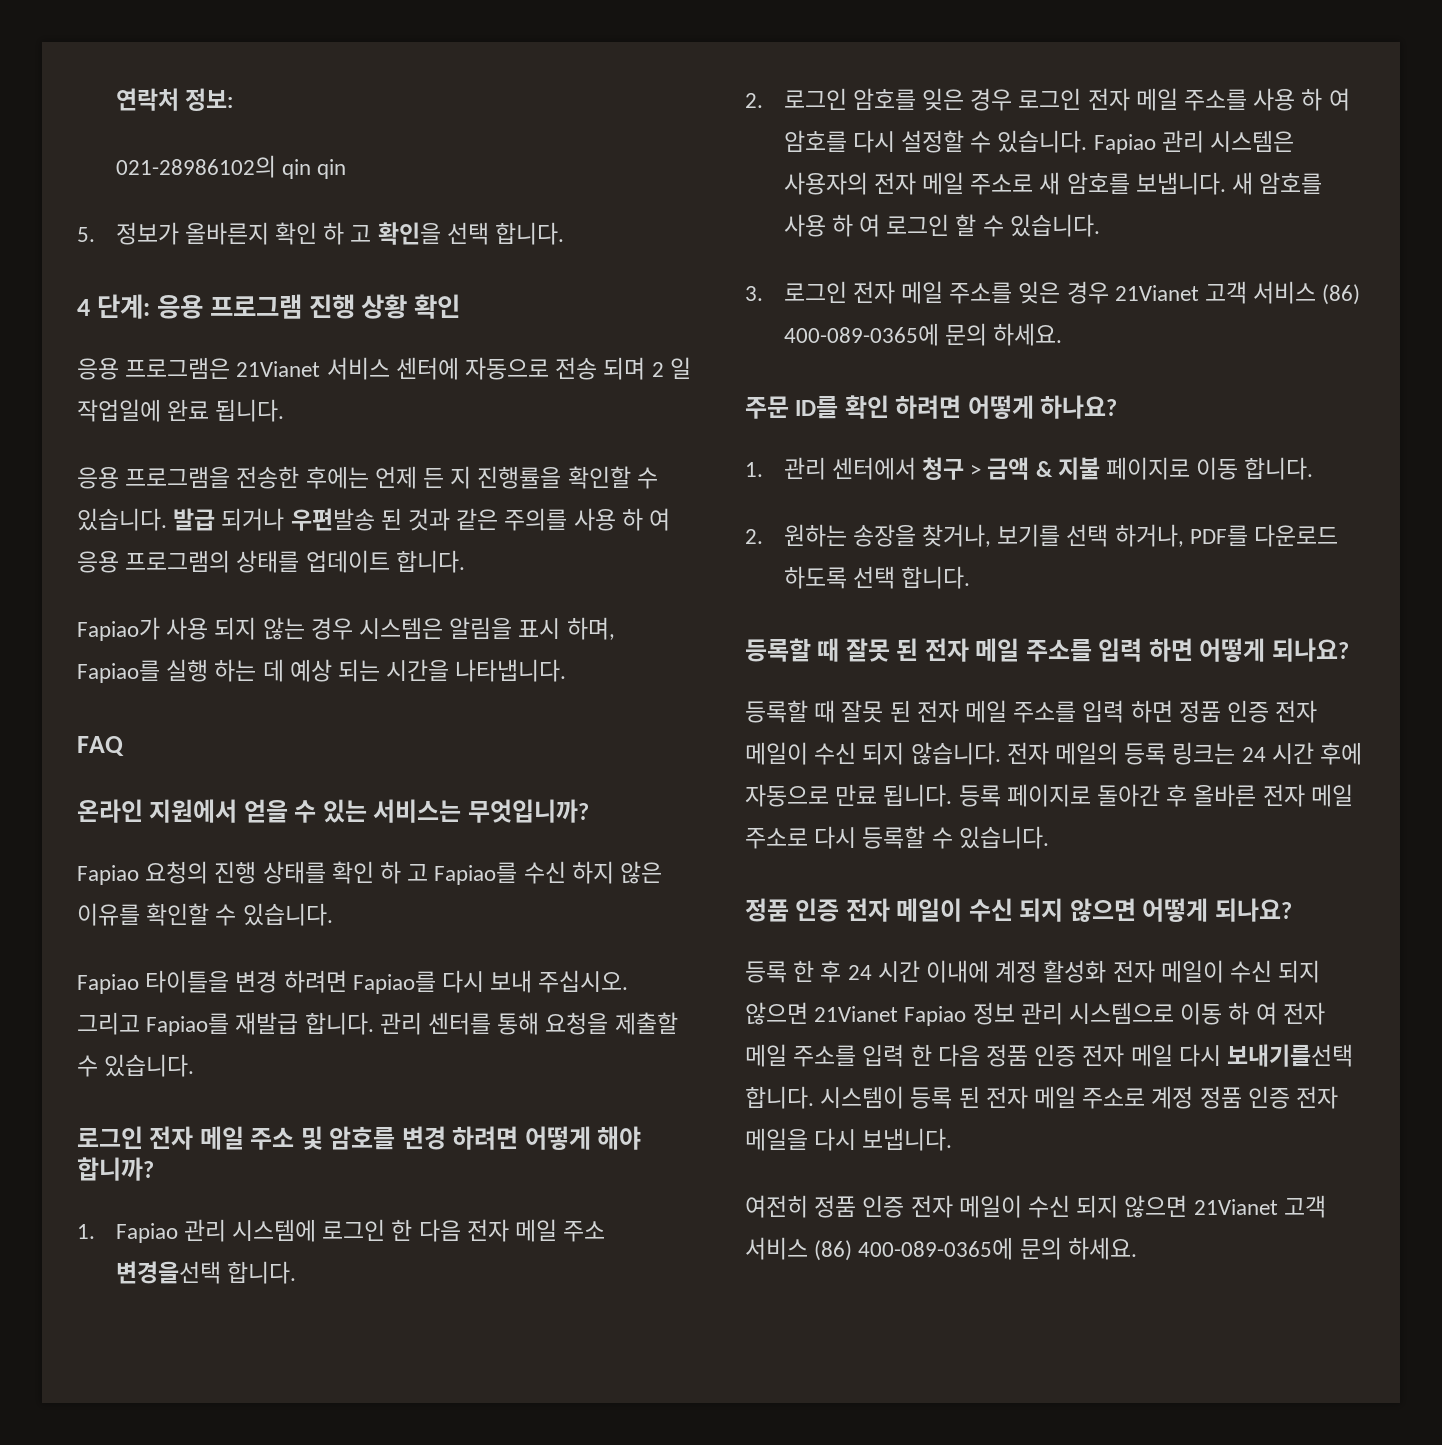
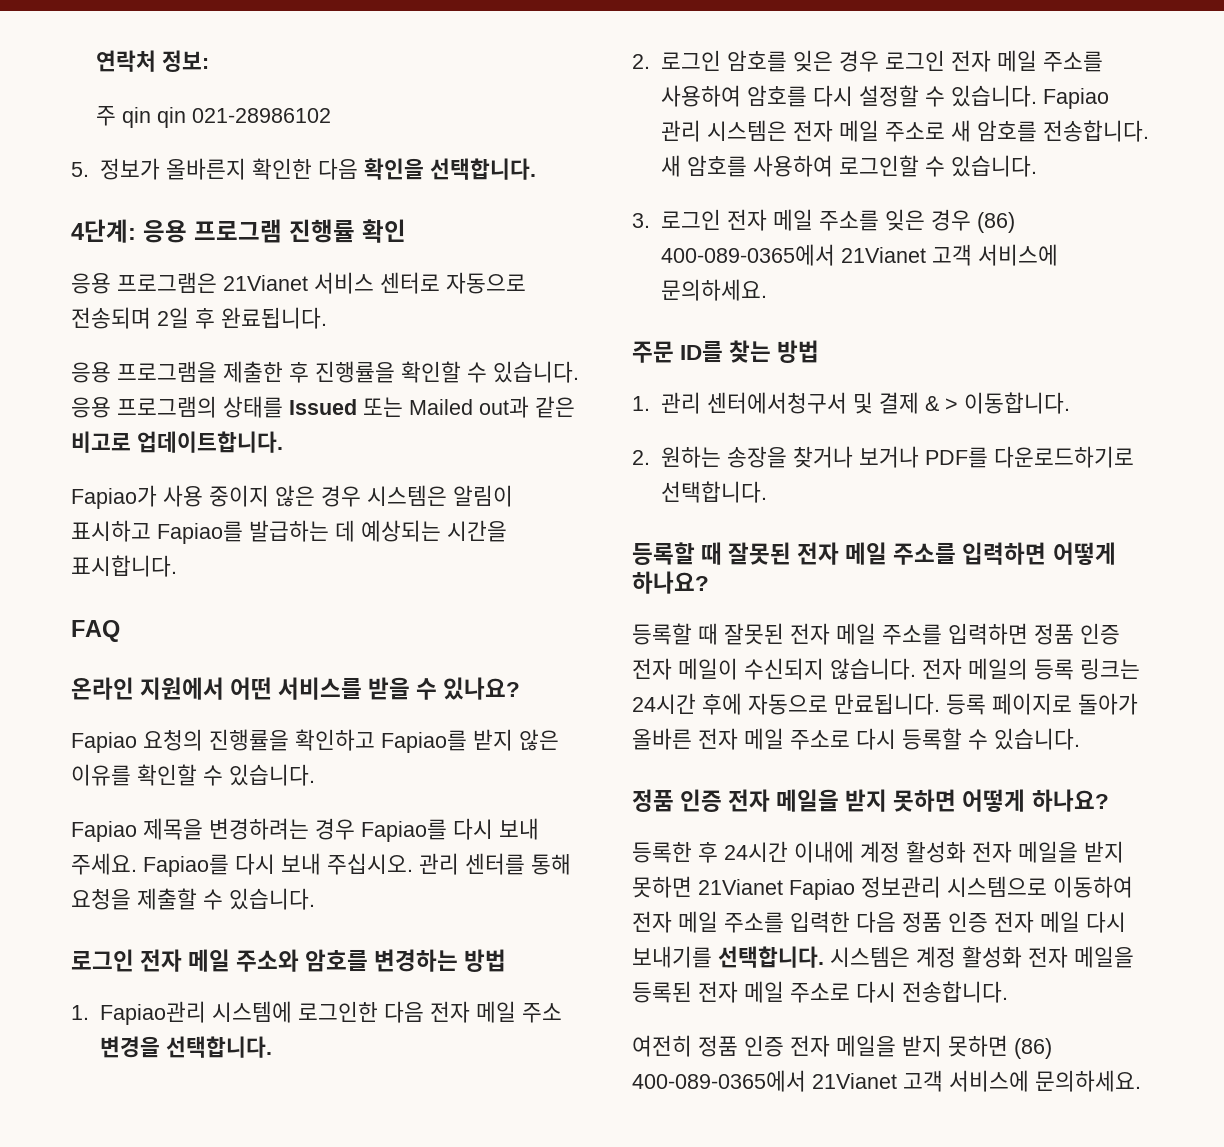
[115,155,276,178] 021-28986102의 -> [95,106,116,126] 주
(346, 169) none -> [191,108,331,123] 021-28986102
[274,222,565,245] [77,294,408,319] 확인 하 고 확인을 선택 합니다. // 4 단계: 응용 프로그램 진행 상황 -> [251,158,536,180] [71,219,355,243] 확인한 다음 확인을 선택합니다. // 4단계: 응용 프로그램 진행률
[395,357,691,380] [77,399,285,422] [77,466,658,489] [77,508,671,531] [77,550,465,573] [77,617,615,641] [77,659,567,683] [77,736,124,756] [77,799,589,823] [77,861,614,885] 센터에 자동으로 전송 되며 2 일 작업일에 완료 됩니다. // 응용 프로그램을 전송한 후에는 언제 든 지 진행률을 확인할 수 있습니다. 발급 되거나 우편발송 된 것과 같은 주의를 사용 하 여 응용 프로그램의 상태를 업데이트 합니다. // Fapiao가 사용 되지 않는 경우 시스템은 알림을 표시 하며, Fapiao를 실행 하는 데 예상 되는 시간을 나타냅니다. // FAQ // 온라인 지원에서 얻을 수 있는 서비스는 무엇입니까? // Fapiao 요청의 진행 상태를 확인 하 고 Fapiao를 수신 하지 -> [380,272,526,294] [71,307,327,329] [71,361,579,383] [71,396,575,418] [71,431,283,453] [71,485,513,509] [71,520,507,544] [71,555,177,577] [71,620,120,642] [71,677,521,700] [71,729,513,753] 센터로 자동으로 전송되며 2일 후 완료됩니다. // 응용 프로그램을 제출한 후 진행률을 확인할 수 있습니다. 응용 프로그램의 상태를 Issued 또는 Mailed out과 같은 비고로 업데이트합니다. // Fapiao가 사용 중이지 않은 경우 시스템은 알림이 표시하고 Fapiao를 발급하는 데 예상되는 시간을 표시합니다. // FAQ // 온라인 지원에서 어떤 서비스를 받을 수 있나요? // Fapiao 요청의 진행률을 확인하고 Fapiao를 받지
[145,970,629,994] [77,1012,374,1036] 타이틀을 변경 하려면 Fapiao를 다시 보내 주십시오. 그리고 Fapiao를 재발급 합니다. -> [143,818,539,842] [71,853,413,877] 제목을 변경하려는 경우 Fapiao를 다시 보내 주세요. Fapiao를 다시 보내 주십시오.
[250,1126,642,1150] [77,1157,154,1181] [77,1219,413,1243] 주소 및 암호를 변경 하려면 어떻게 해야 합니까? // 1. Fapiao 관리 시스템에 로그인 한 -> [236,949,507,972] [71,1001,378,1025] 주소와 암호를 변경하는 방법 // 1. Fapiao관리 시스템에 로그인한
[115,1261,296,1284] 변경을선택 합니다. -> [99,1036,272,1058] 변경을 선택합니다.
[1253,88,1350,111] 사용 하 여 -> [660,85,741,107] 사용하여
[783,172,868,195] 사용자의 -> (787, 130) none
[1135,172,1323,195] [783,214,977,237] 보냅니다. 새 암호를 사용 하 여 로그인 할 -> [1042,120,1149,142] [660,155,919,177] 전송합니다. 새 암호를 사용하여 로그인할
[1114,281,1361,305] [783,323,1062,346] [745,395,1118,419] [745,457,1314,480] [745,524,1339,547] [783,566,970,589] [745,638,1349,662] [745,700,1318,723] [745,742,905,765] 21Vianet 고객 서비스 (86) 400-089-0365에 문의 하세요. // 주문 ID를 확인 하려면 어떻게 하나요? // 1. 관리 센터에서 청구 > 금액 & 지불 페이지로 이동 합니다. // 2. 원하는 송장을 찾거나, 보기를 선택 하거나, PDF를 다운로드 하도록 선택 합니다. // 등록할 때 잘못 된 전자 메일 주소를 입력 하면 어떻게 되나요? // 등록할 때 잘못 된 전자 메일 주소를 입력 하면 정품 인증 전자 메일이 수신 되지 -> [976,212,1015,233] [660,244,1058,266] [660,279,767,301] [632,340,820,363] [632,392,1070,414] [632,446,1134,468] [660,481,767,503] [632,542,1116,565] [632,571,709,594] [632,623,1120,645] [632,658,824,680] (86) 400-089-0365에서 21Vianet 고객 서비스에 문의하세요. // 주문 ID를 찾는 방법 // 1. 관리 센터에서청구서 및 결제 & > 이동합니다. // 2. 원하는 송장을 찾거나 보거나 PDF를 다운로드하기로 선택합니다. // 등록할 때 잘못된 전자 메일 주소를 입력하면 어떻게 하나요? // 등록할 때 잘못된 전자 메일 주소를 입력하면 정품 인증 전자 메일이 수신되지
[1241,742,1363,765] [745,784,1188,807] 24 시간 후에 자동으로 만료 됩니다. 등록 페이지로 돌아간 후 -> [632,693,1138,715] 24시간 후에 자동으로 만료됩니다. 등록 페이지로 돌아가
[896,898,1292,922] [745,960,1321,983] [745,1002,1325,1026] [745,1044,932,1067] 메일이 수신 되지 않으면 어떻게 되나요? // 등록 한 후 24 시간 이내에 계정 활성화 전자 메일이 수신 되지 않으면 21Vianet Fapiao 정보 관리 시스템으로 이동 하 여 전자 메일 주소를 입력 한 -> [776,789,1109,812] [632,841,1124,863] [632,876,1133,900] [632,911,850,933] 메일을 받지 못하면 어떻게 하나요? // 등록한 후 24시간 이내에 계정 활성화 전자 메일을 받지 못하면 21Vianet Fapiao 정보관리 시스템으로 이동하여 전자 메일 주소를 입력한
[1227,1044,1354,1067] [745,1086,1339,1109] [745,1128,953,1151] [745,1195,1326,1218] [745,1237,1137,1261] 보내기를선택 합니다. 시스템이 등록 된 전자 메일 주소로 계정 정품 인증 전자 메일을 다시 보냅니다. // 여전히 정품 인증 전자 메일이 수신 되지 않으면 21Vianet 고객 서비스 (86) 400-089-0365에 문의 하세요. -> [632,946,1134,968] [632,981,1008,1003] [632,1035,1052,1059] [632,1070,1141,1092] 보내기를 선택합니다. 시스템은 계정 활성화 전자 메일을 등록된 전자 메일 주소로 다시 전송합니다. // 여전히 정품 인증 전자 메일을 받지 못하면 (86) 400-089-0365에서 21Vianet 고객 서비스에 문의하세요.

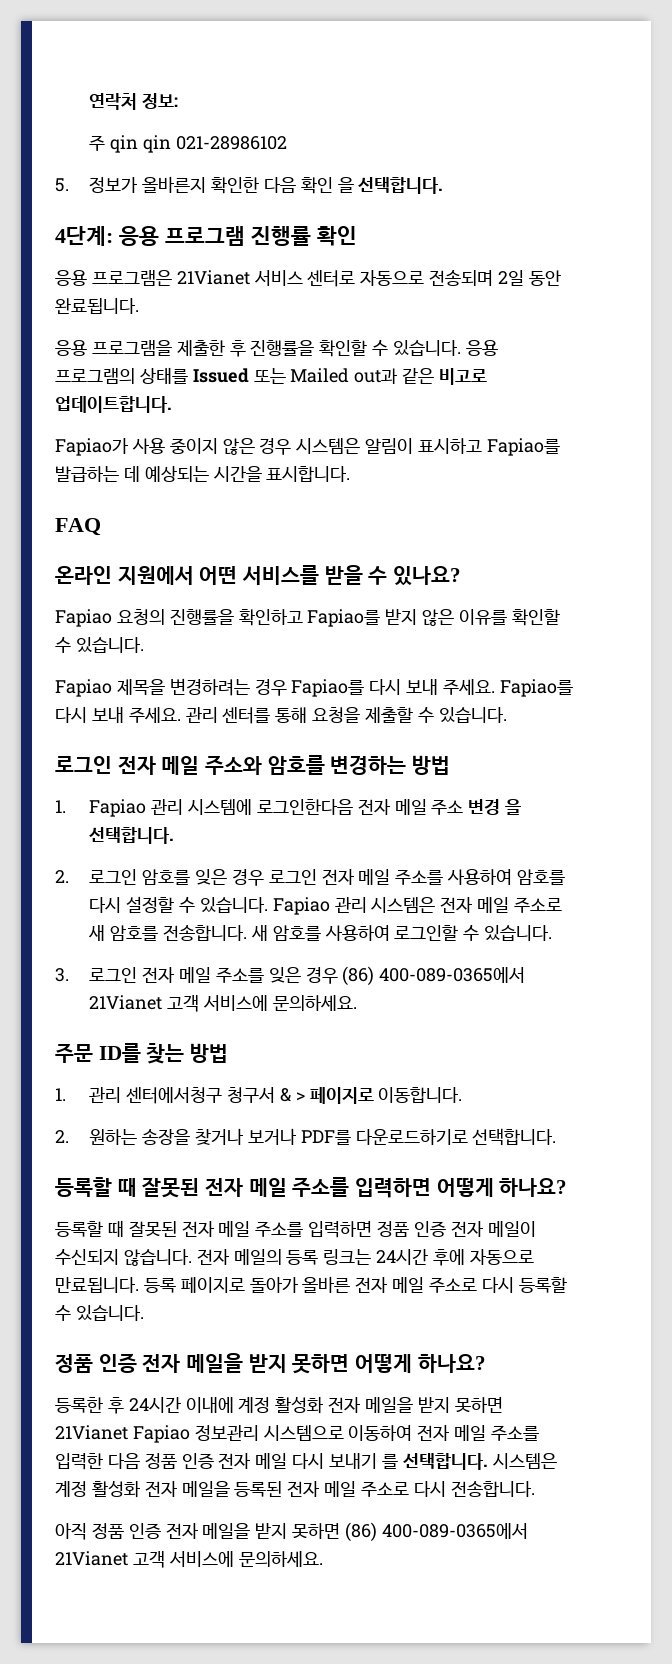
[363,158,424,180] 확인을 -> [300,177,354,194] 확인 을
[195,308,215,329] 후 -> [528,270,561,286] 동안
[327,853,413,875] 주십시오. -> [128,707,181,723] 주세요.
[99,1001,424,1025] Fapiao관리 시스템에 로그인한 다음 -> [89,799,353,817] Fapiao 관리 시스템에 로그인한다음
[99,1036,160,1058] 변경을 -> [468,799,522,815] 변경 을
[706,392,919,414] 센터에서청구서 및 결제 -> [126,1087,275,1104] 센터에서청구 청구서
(958, 404) none -> [309,1087,374,1104] 페이지로
[632,946,712,968] 보내기를 -> [329,1453,398,1469] 보내기 를
[632,1035,692,1057] 여전히 -> [55,1523,87,1540] 아직

